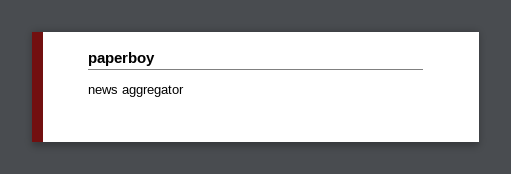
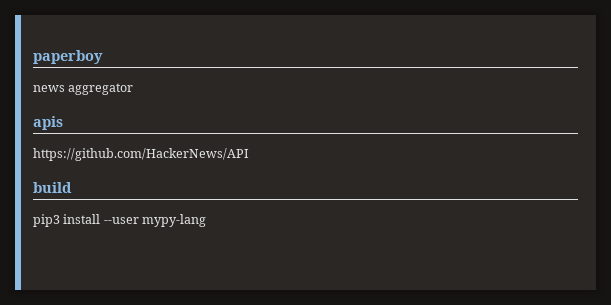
(184, 91) none -> [33,116,63,130] [33,148,249,161] [33,182,72,193] [33,214,207,227] // apis // https://github.com/HackerNews/API // build // pip3 install --user mypy-lang

